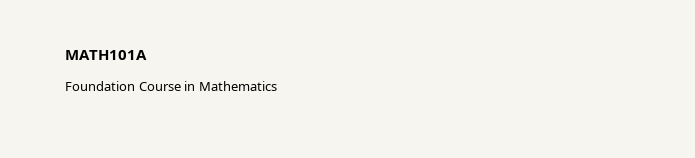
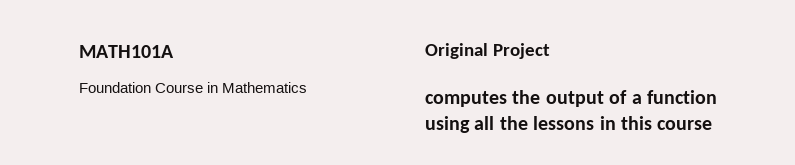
(277, 86) none -> [425,43,550,59] [425,90,717,107] [425,116,713,133] // Original Project // computes the output of a function using all the lessons in this course

